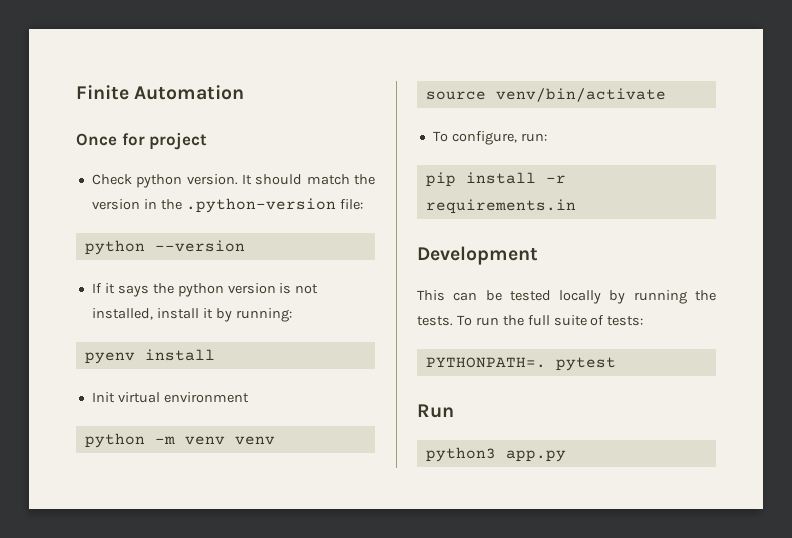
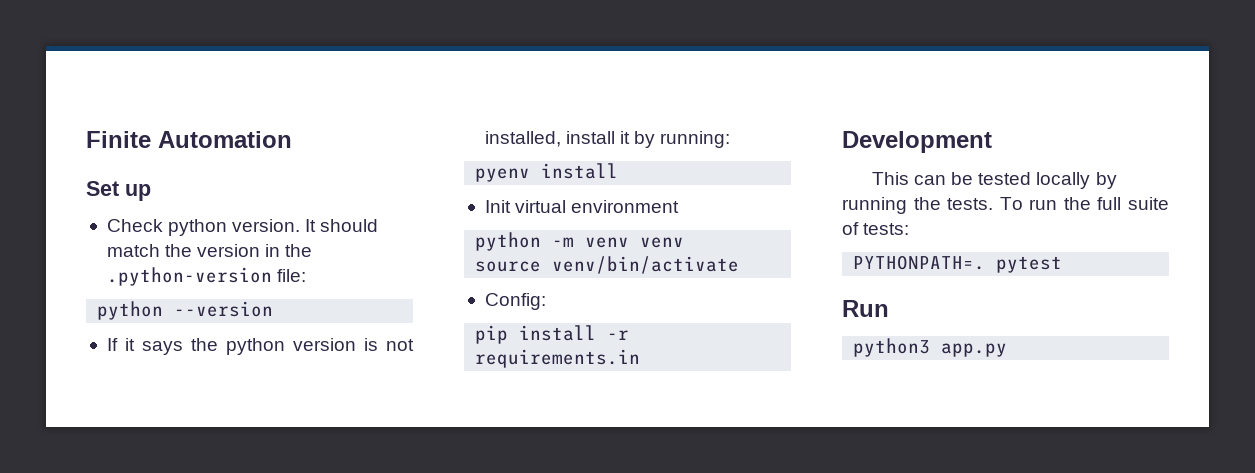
[76,132,208,150] Once for project -> [86,181,151,201] Set up
[432,131,547,145] To configure, run: -> [484,293,546,310] Config:

